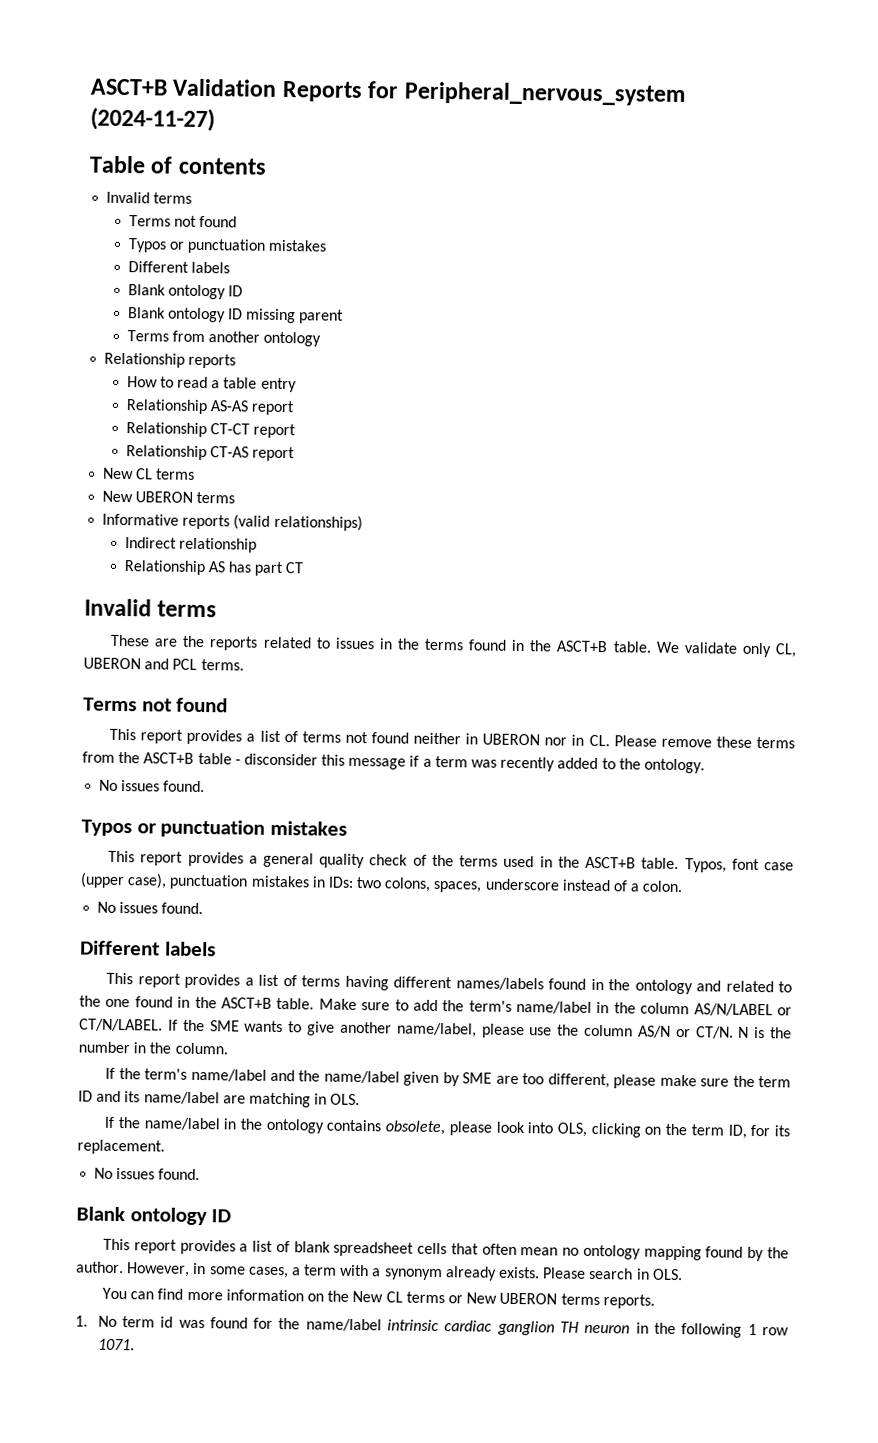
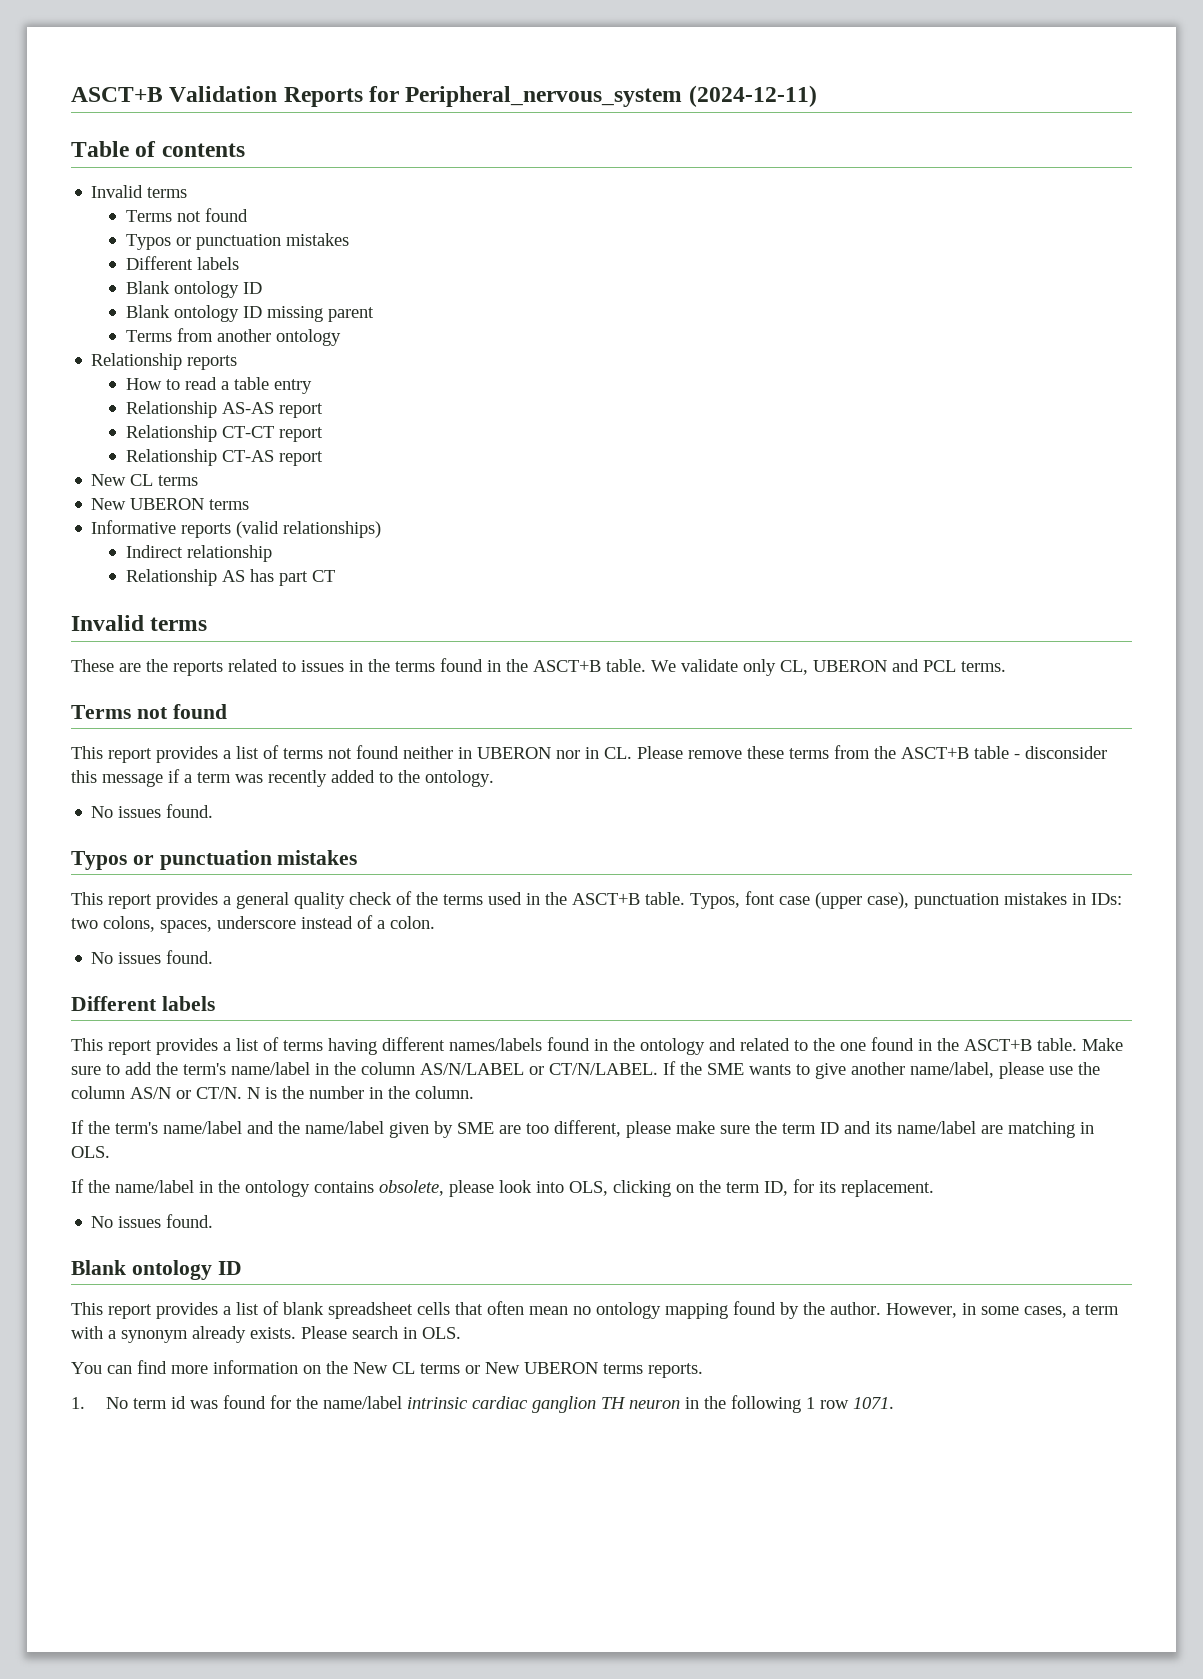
[90,107,215,132] (2024-11-27) -> [688,85,817,107] (2024-12-11)

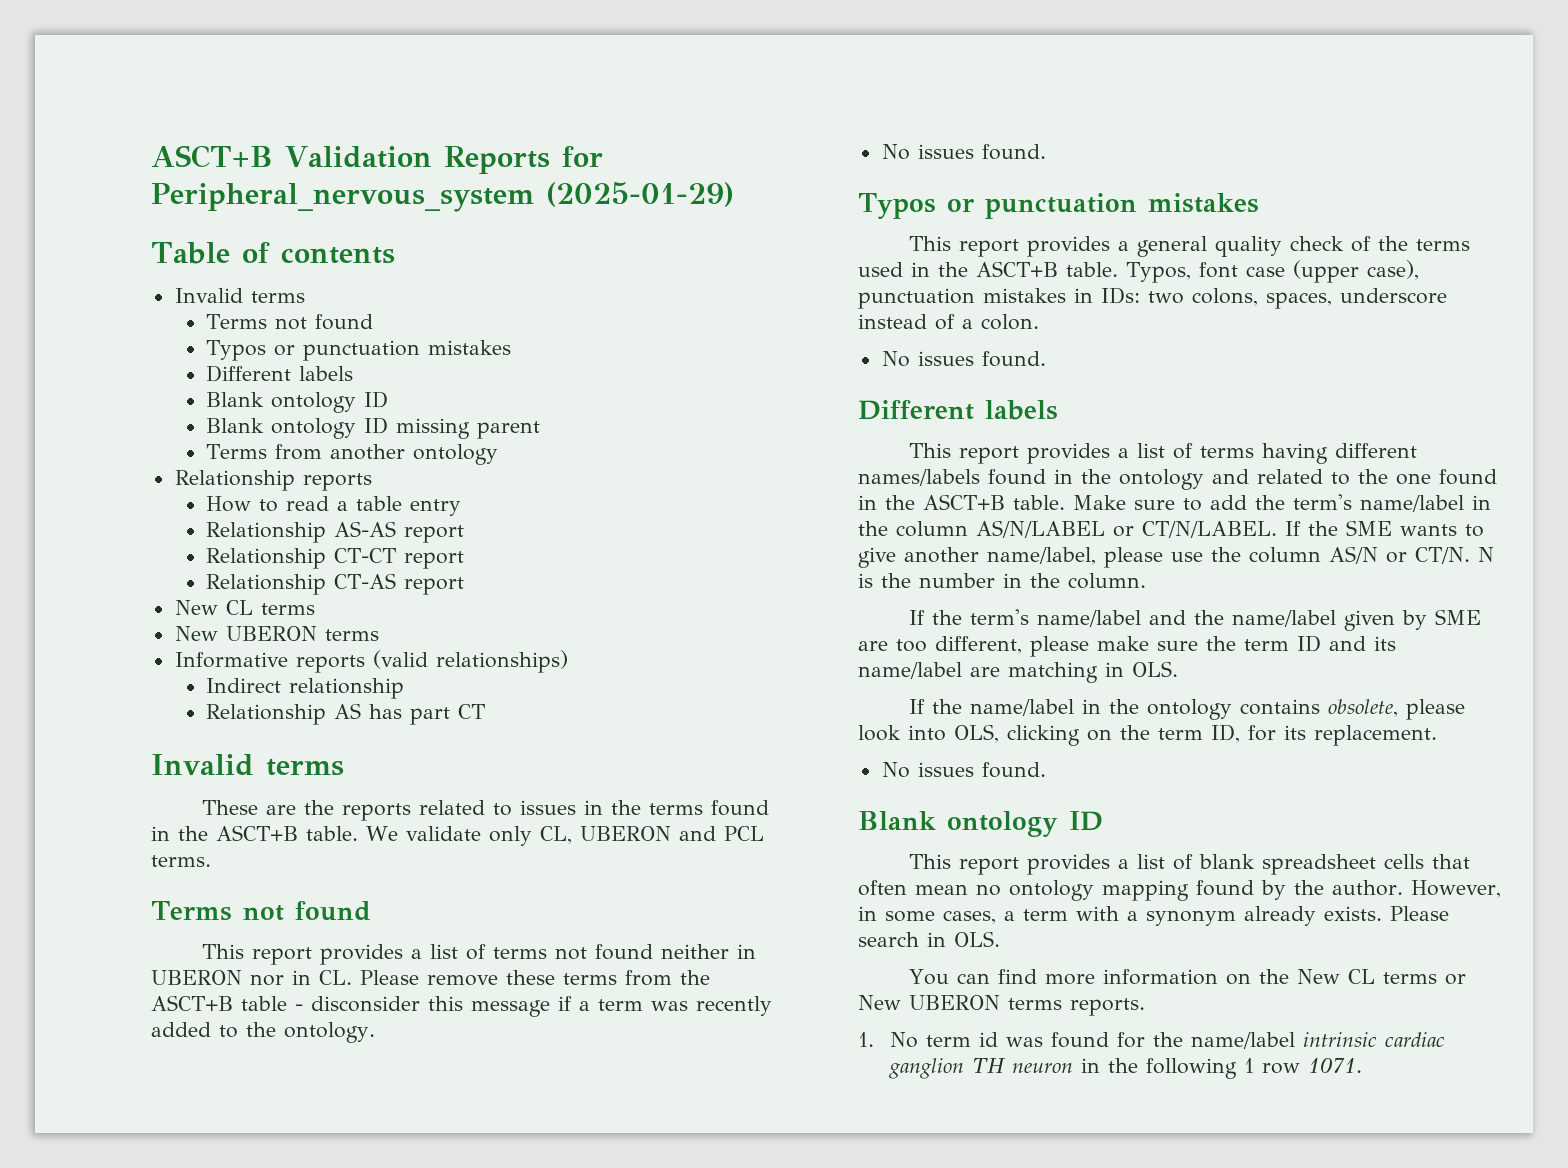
[688,85,817,107] (2024-12-11) -> [545,182,734,207] (2025-01-29)

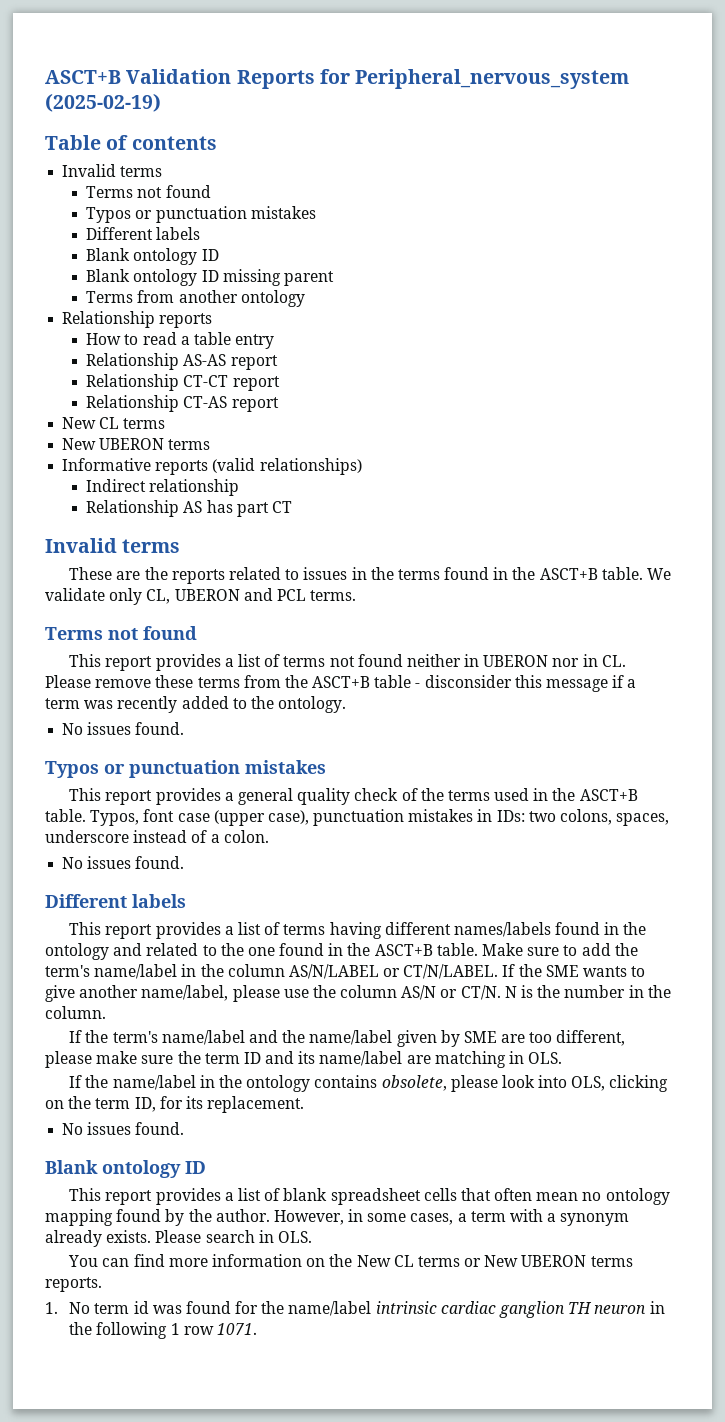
[545,182,734,207] (2025-01-29) -> [45,93,161,112] (2025-02-19)

